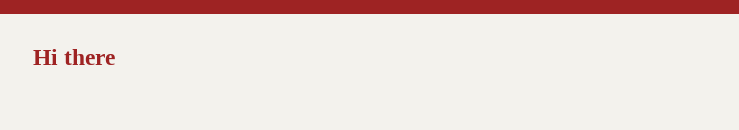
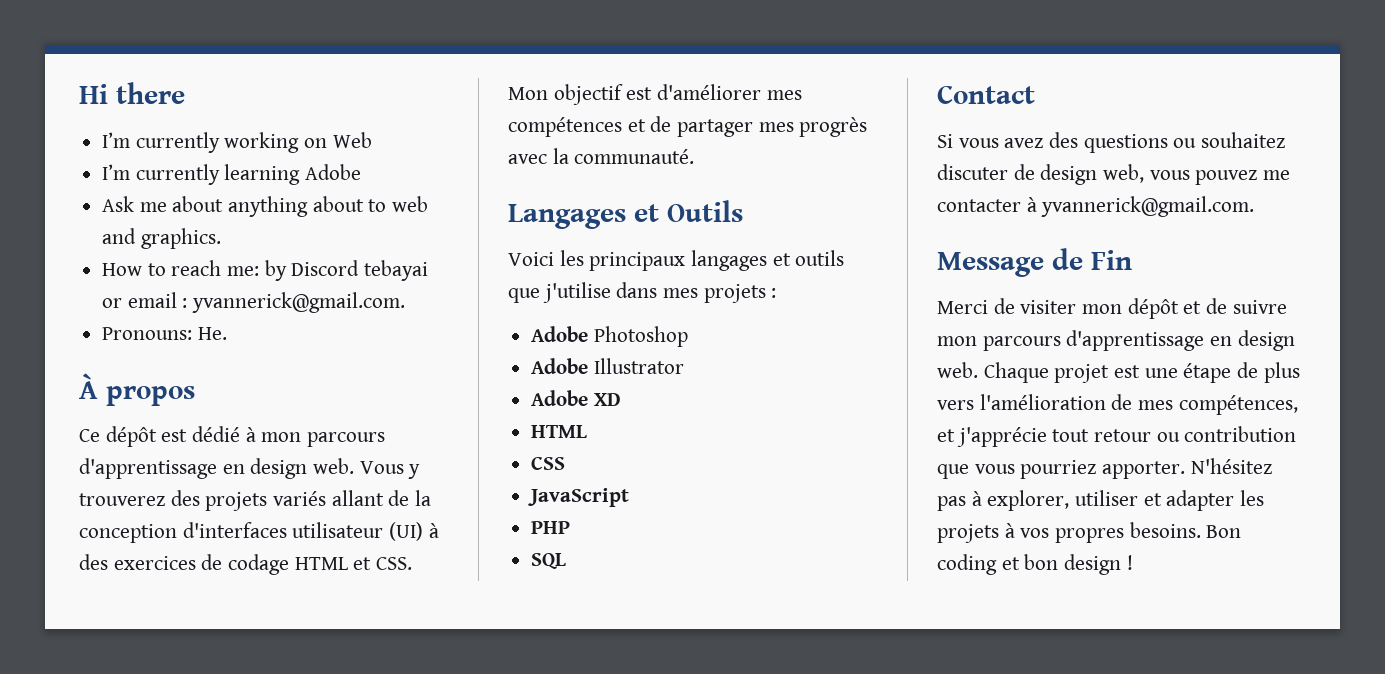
(116, 57) none -> [102,132,372,153] [102,164,362,185] [102,196,429,217] [102,228,221,249] [102,260,429,281] [102,292,406,313] [102,327,227,340] [79,373,195,406] [79,426,386,447] [79,458,421,479] [79,490,432,511] [79,522,439,543] [79,554,413,575] [508,84,802,105] [508,116,868,137] [508,148,695,164] [508,200,743,229] [508,250,845,271] [508,282,777,303] [531,326,688,347] [531,358,684,374] [531,390,621,406] [531,425,588,438] [531,457,566,470] [528,488,630,507] [531,521,571,534] [531,553,567,569] [937,85,1035,104] [937,132,1286,153] [937,164,1291,185] [937,196,1255,217] [937,248,1132,277] [937,298,1287,319] [937,330,1295,351] [937,362,1300,383] [937,394,1298,415] [937,426,1297,447] [937,458,1272,479] [937,490,1265,511] [937,522,1242,543] [937,554,1133,575] // I’m currently working on Web // I’m currently learning Adobe // Ask me about anything about to web and graphics. // How to reach me: by Discord tebayai or email : yvannerick@gmail.com. // Pronouns: He. // À propos // Ce dépôt est dédié à mon parcours d'apprentissage en design web. Vous y trouverez des projets variés allant de la conception d'interfaces utilisateur (UI) à des exercices de codage HTML et CSS. Mon objectif est d'améliorer mes compétences et de partager mes progrès avec la communauté. // Langages et Outils // Voici les principaux langages et outils que j'utilise dans mes projets : // Adobe Photoshop // Adobe Illustrator // Adobe XD // HTML // CSS // JavaScript // PHP // SQL // Contact // Si vous avez des questions ou souhaitez discuter de design web, vous pouvez me contacter à yvannerick@gmail.com. // Message de Fin // Merci de visiter mon dépôt et de suivre mon parcours d'apprentissage en design web. Chaque projet est une étape de plus vers l'amélioration de mes compétences, et j'apprécie tout retour ou contribution que vous pourriez apporter. N'hésitez pas à explorer, utiliser et adapter les projets à vos propres besoins. Bon coding et bon design !

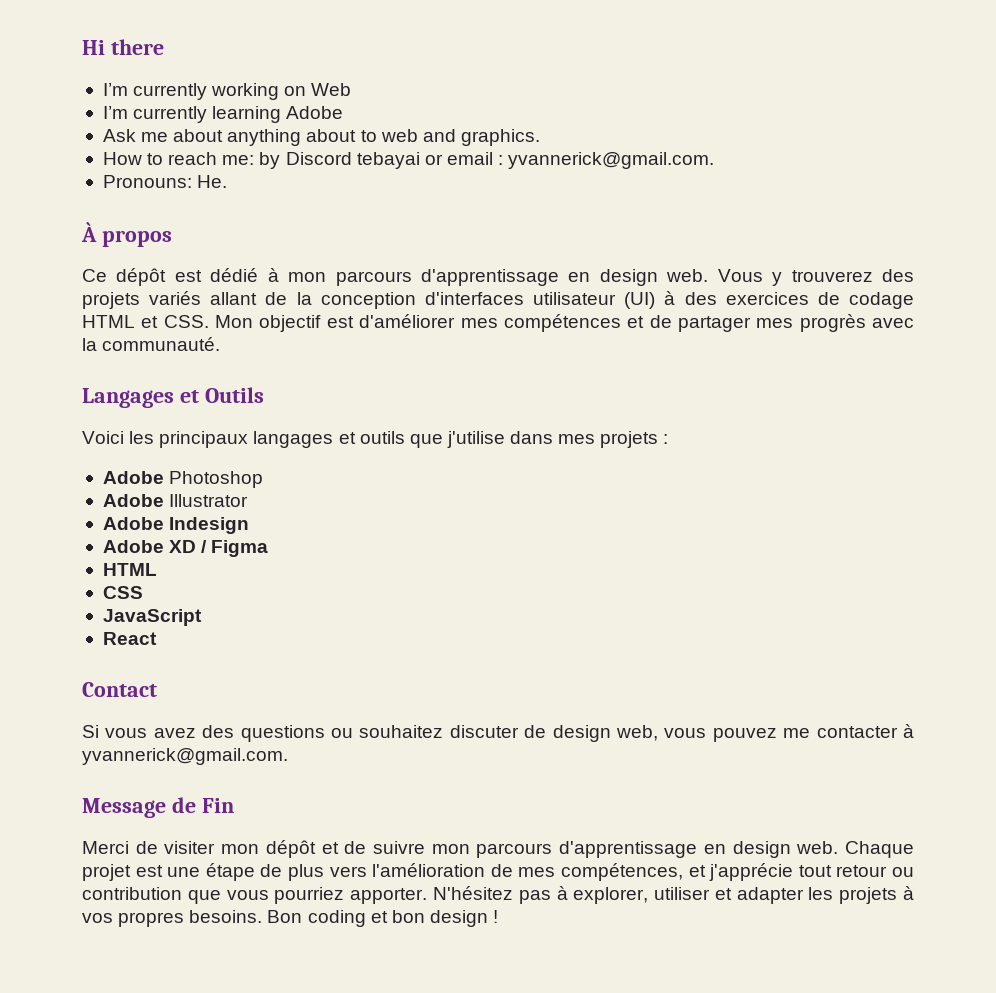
(684, 366) none -> [102,517,250,534] // Adobe Indesign
(621, 399) none -> [201,540,269,557] / Figma
[531,521,571,534] [531,553,567,569] PHP // SQL -> [102,632,157,645] React

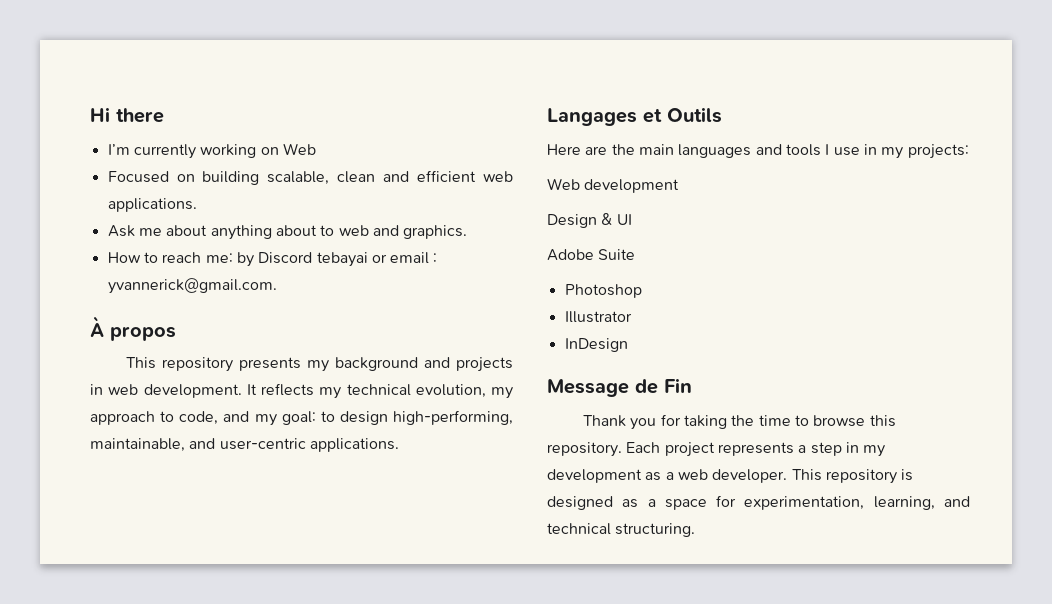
[102,106,344,123] I’m currently learning Adobe -> [107,170,513,185] [107,198,197,212] Focused on building scalable, clean and efficient web applications.
[102,175,228,188] // Pronouns: He. -> (277, 286) none
[82,268,915,286] [82,291,915,309] [82,314,915,332] [82,337,221,351] [82,387,264,408] [82,431,669,448] [102,471,164,484] Ce dépôt est dédié à mon parcours d'apprentissage en design web. Vous y trouverez des projets variés allant de la conception d'interfaces utilisateur (UI) à des exercices de codage HTML et CSS. Mon objectif est d'améliorer mes compétences et de partager mes progrès avec la communauté. // Langages et Outils // Voici les principaux langages et outils que j'utilise dans mes projets : // Adobe -> [125,357,514,372] [90,383,513,399] [90,410,513,426] [90,438,399,452] [547,107,722,126] [547,144,969,159] [547,178,680,193] [547,213,632,228] [547,249,636,261] This repository presents my background and projects in web development. It reflects my technical evolution, my approach to code, and my goal: to design high-performing, maintainable, and user-centric applications. // Langages et Outils // Here are the main languages and tools I use in my projects: // Web development // Design & UI // Adobe Suite //
[102,494,164,507] Adobe -> (642, 291) none
[102,517,250,534] [102,540,269,557] [102,563,157,576] [102,586,143,599] [102,609,202,626] [102,632,157,645] [82,682,157,697] [82,724,914,742] [82,748,288,765] [82,797,234,818] [82,840,914,858] [82,863,915,881] [82,886,915,904] [82,910,499,927] Adobe Indesign // Adobe XD / Figma // HTML // CSS // JavaScript // React // Contact // Si vous avez des questions ou souhaitez discuter de design web, vous pouvez me contacter à yvannerick@gmail.com. // Message de Fin // Merci de visiter mon dépôt et de suivre mon parcours d'apprentissage en design web. Chaque projet est une étape de plus vers l'amélioration de mes compétences, et j'apprécie tout retour ou contribution que vous pourriez apporter. N'hésitez pas à explorer, utiliser et adapter les projets à vos propres besoins. Bon coding et bon design ! -> [564,338,628,352] [547,378,692,397] [582,414,896,430] [547,442,886,457] [547,469,914,484] [547,495,970,510] [547,523,696,537] InDesign // Message de Fin // Thank you for taking the time to browse this repository. Each project represents a step in my development as a web developer. This repository is designed as a space for experimentation, learning, and technical structuring.

